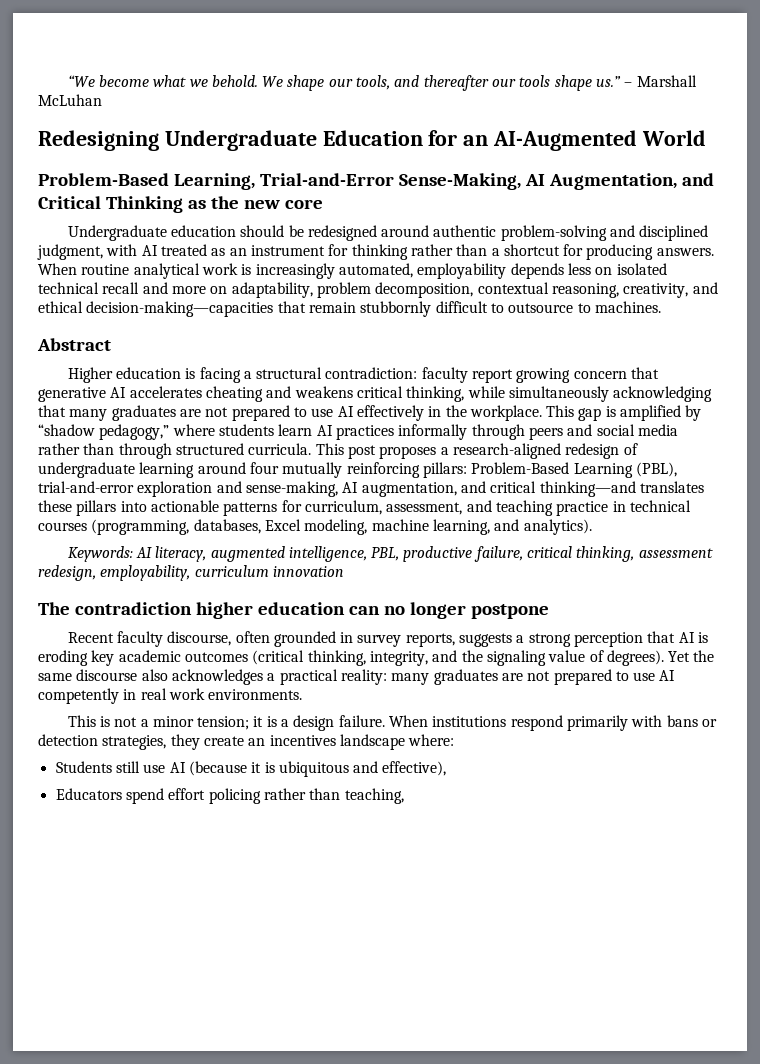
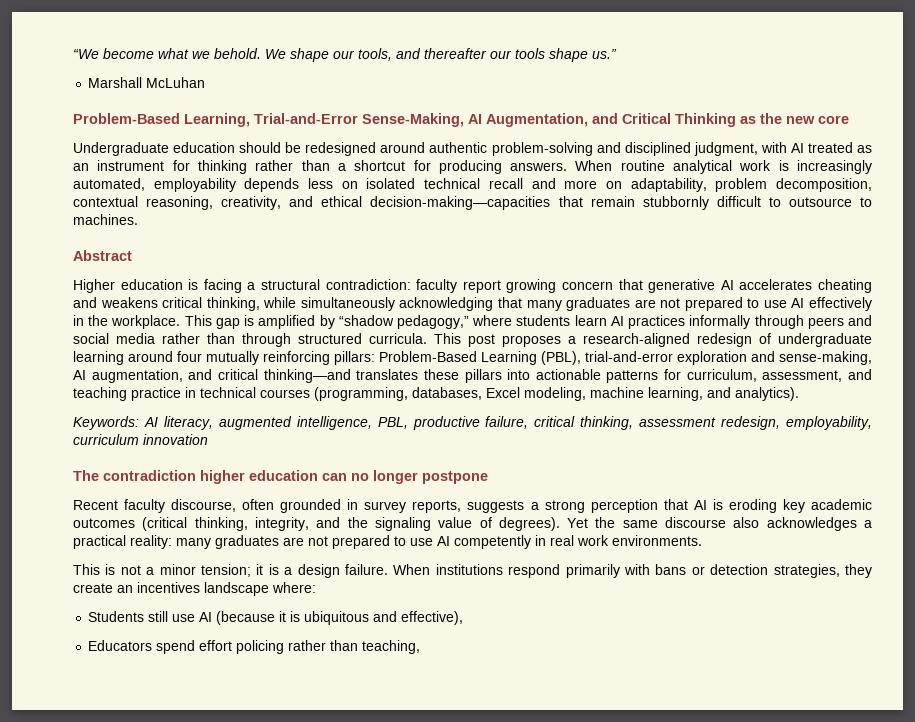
[624,82,633,87] – -> (617, 54) //
[38,130,706,151] // Redesigning Undergraduate Education for an AI-Augmented World -> (206, 82) none

